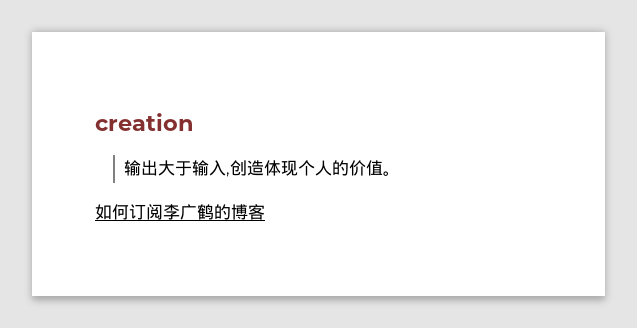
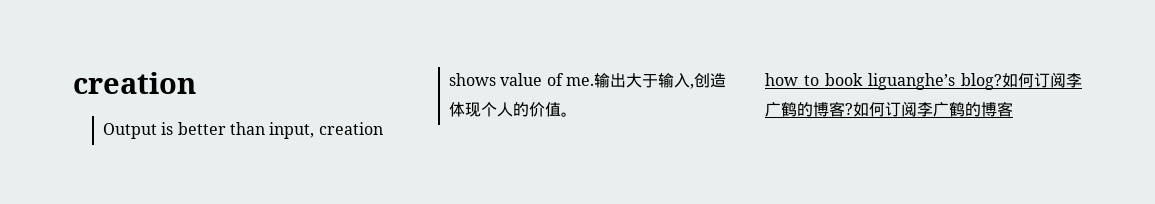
(194, 122) none -> [102,122,383,139] [448,73,594,86] Output is better than input, creation shows value of me.
[95,204,265,220] 如何订阅李广鹤的博客 -> [765,72,1082,90] [765,101,1013,117] how to book liguanghe’s blog?如何订阅李广鹤的博客?如何订阅李广鹤的博客

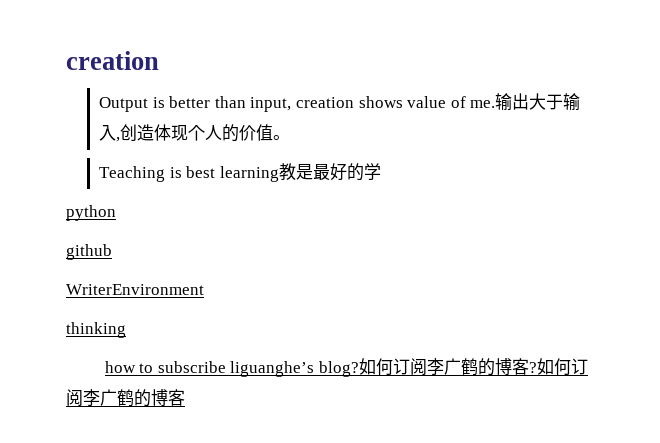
(577, 114) none -> [99,163,381,182] [66,205,116,221] [66,244,112,260] [66,284,204,295] [66,322,126,338] // Teaching is best learning教是最好的学 // python // github // WriterEnvironment // thinking
[825,73,863,86] book -> [157,361,226,373] subscribe

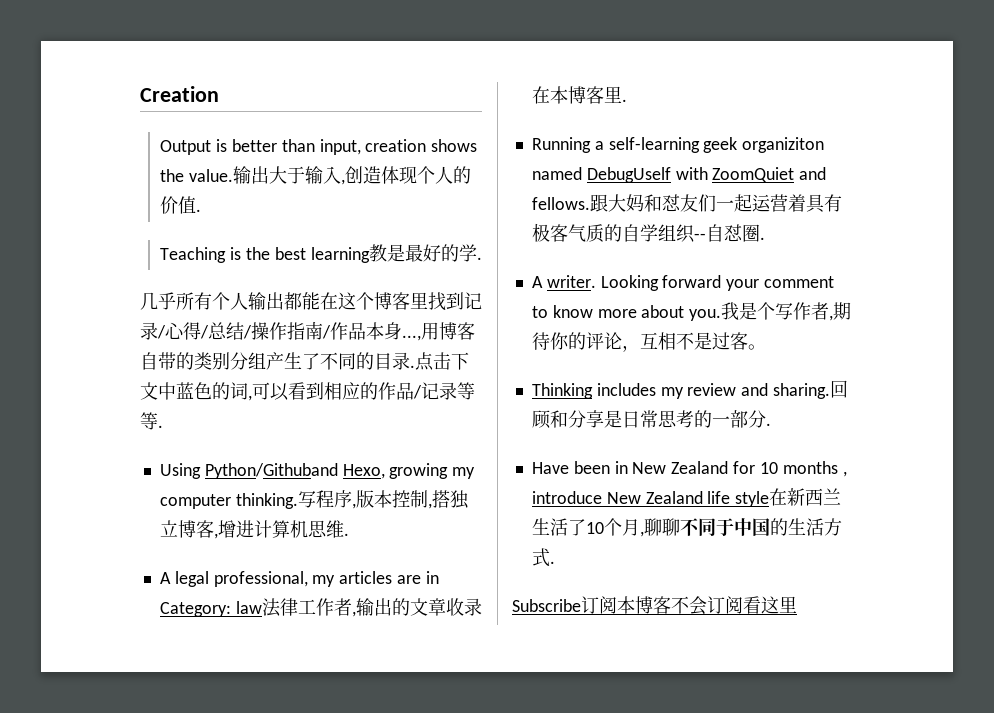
[66,51,159,70] creation -> [140,86,219,102] Creation
[407,96,496,108] value of me. -> [160,169,234,182] the value.
[273,135,291,140] 。 -> [196,209,202,212] .
(182, 172) none -> [245,247,270,260] the
[66,205,116,221] [66,244,112,260] [66,284,204,295] [66,322,126,338] [104,358,588,377] [66,389,185,407] // python // github // WriterEnvironment // thinking // how to subscribe liguanghe’s blog?如何订阅李广鹤的博客?如何订阅李广鹤的博客 -> [476,257,482,260] [140,292,482,311] [140,321,475,341] [140,352,469,371] [140,382,475,401] [140,412,163,430] [159,463,476,479] [159,490,469,509] [159,520,349,539] [159,571,439,587] [159,598,482,617] [531,86,627,104] [531,137,825,153] [531,167,827,183] [531,194,842,213] [531,223,765,243] [531,275,835,291] [531,302,852,321] [531,332,766,352] [531,380,849,399] [531,410,771,429] [531,461,847,477] [531,488,842,507] [531,518,842,537] [531,548,555,567] [512,596,797,615] . // 几乎所有个人输出都能在这个博客里找到记录/心得/总结/操作指南/作品本身...,用博客自带的类别分组产生了不同的目录.点击下文中蓝色的词,可以看到相应的作品/记录等等. // Using Python/Githuband Hexo, growing my computer thinking.写程序,版本控制,搭独立博客,增进计算机思维. // A legal professional, my articles are in Category: law法律工作者,输出的文章收录在本博客里. // Running a self-learning geek organiziton named DebugUself with ZoomQuiet and fellows.跟大妈和怼友们一起运营着具有极客气质的自学组织--自怼圈. // A writer. Looking forward your comment to know more about you.我是个写作者,期待你的评论，互相不是过客。 // Thinking includes my review and sharing.回顾和分享是日常思考的一部分. // Have been in New Zealand for 10 months , introduce New Zealand life style在新西兰生活了10个月,聊聊不同于中国的生活方式. // Subscribe订阅本博客不会订阅看这里

